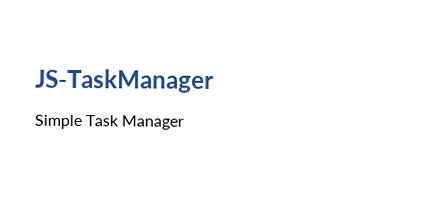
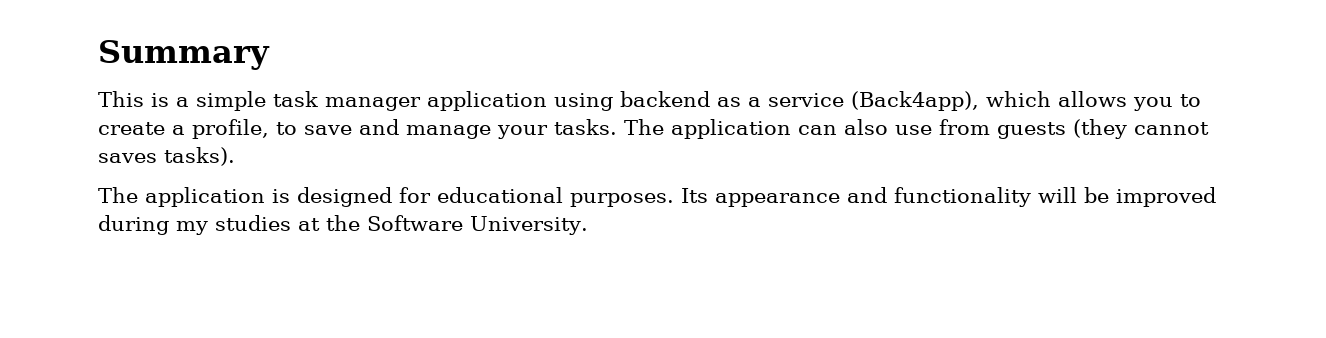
[35,68,214,93] [34,114,185,130] JS-TaskManager // Simple Task Manager -> [98,40,270,70] [98,91,1201,111] [98,119,1209,139] [98,147,235,166] [98,187,1216,207] [98,215,588,235] Summary // This is a simple task manager application using backend as a service (Back4app), which allows you to create a profile, to save and manage your tasks. The application can also use from guests (they cannot saves tasks). // The application is designed for educational purposes. Its appearance and functionality will be improved during my studies at the Software University.

